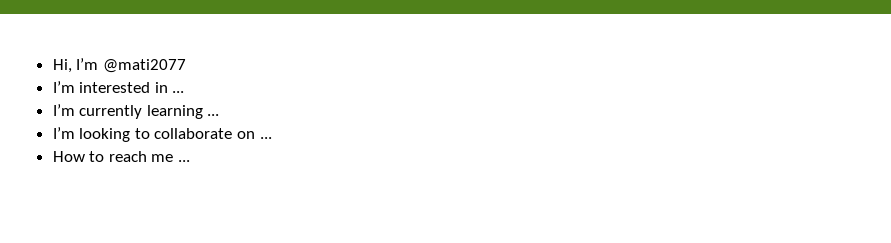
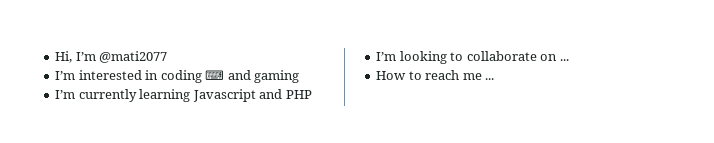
[172,91,185,93] ... -> [160,70,300,83] coding ⌨ and gaming
[207,114,220,116] ... -> [192,89,312,102] Javascript and PHP

